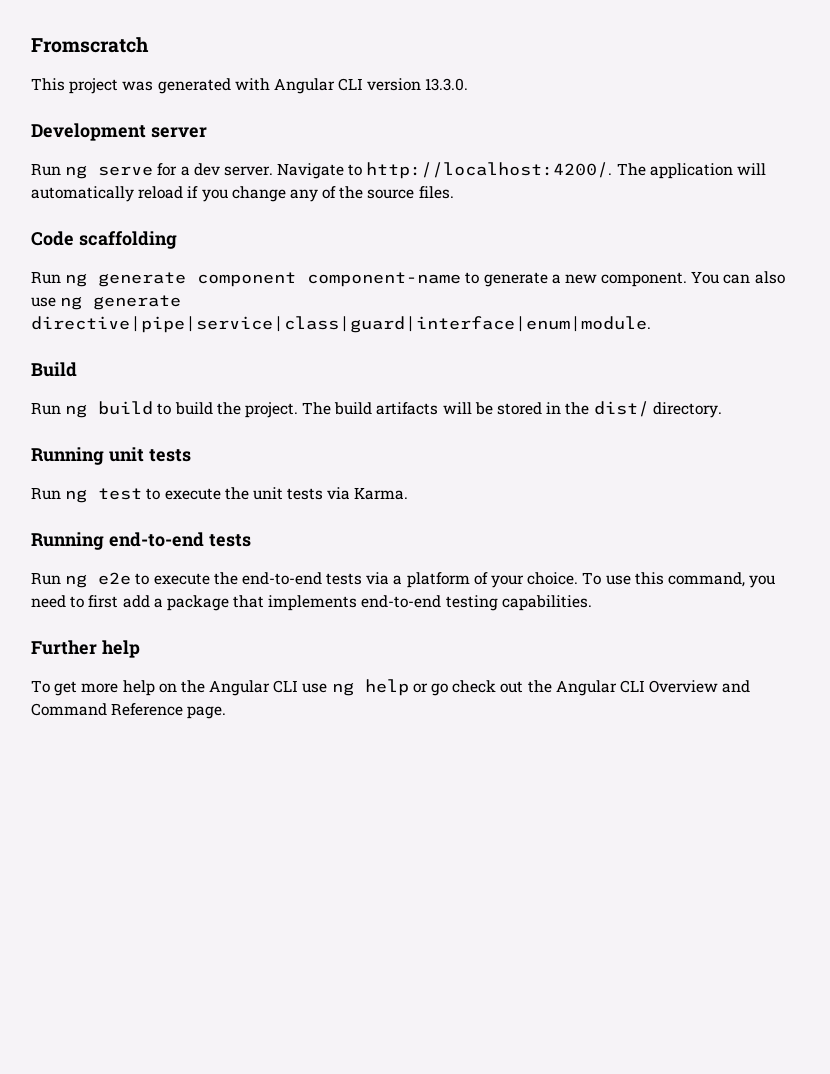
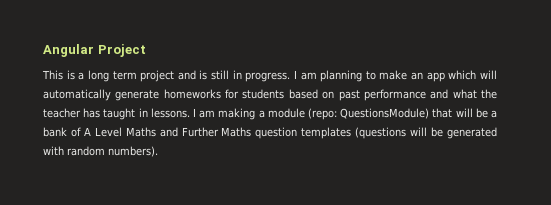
[31,37,149,53] Fromscratch -> [43,44,146,57] Angular Project
[69,78,469,94] [31,123,207,141] [31,162,767,179] [31,186,454,202] [31,231,177,249] [31,271,785,287] [31,295,182,310] [31,316,651,333] [31,362,77,377] [31,401,722,418] [31,447,191,465] [31,487,409,503] [31,532,251,550] [31,572,776,588] [31,595,592,611] [31,640,140,658] [31,679,751,696] [31,703,227,719] project was generated with Angular CLI version 13.3.0. // Development server // Run ng serve for a dev server. Navigate to http://localhost:4200/. The application will automatically reload if you change any of the source files. // Code scaffolding // Run ng generate component component-name to generate a new component. You can also use ng generate directive|pipe|service|class|guard|interface|enum|module. // Build // Run ng build to build the project. The build artifacts will be stored in the dist/ directory. // Running unit tests // Run ng test to execute the unit tests via Karma. // Running end-to-end tests // Run ng e2e to execute the end-to-end tests via a platform of your choice. To use this command, you need to first add a package that implements end-to-end testing capabilities. // Further help // To get more help on the Angular CLI use ng help or go check out the Angular CLI Overview and Command Reference page. -> [66,70,498,82] [43,89,498,101] [43,108,497,120] [43,127,497,139] [43,146,158,157] is a long term project and is still in progress. I am planning to make an app which will automatically generate homeworks for students based on past performance and what the teacher has taught in lessons. I am making a module (repo: QuestionsModule) that will be a bank of A Level Maths and Further Maths question templates (questions will be generated with random numbers).

